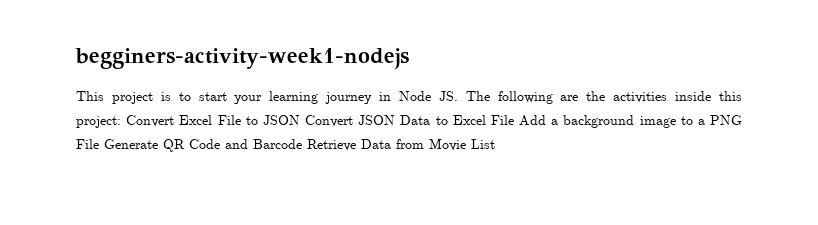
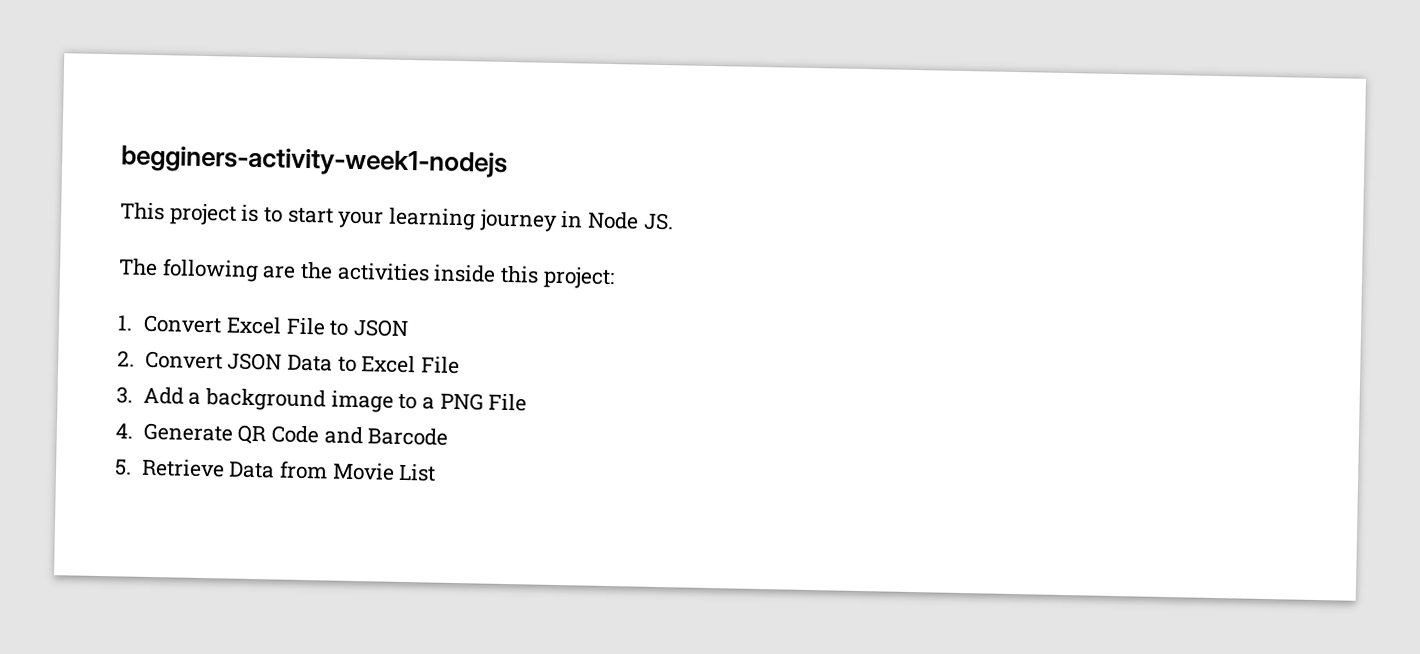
(458, 96) none -> (674, 221) //
(121, 122) none -> [117,315,133,331] // 1.
(300, 120) none -> [117,350,135,367] // 2.
(514, 120) none -> [116,386,133,404] // 3.
(99, 144) none -> [115,423,133,439] // 4.
(302, 144) none -> [114,459,132,476] // 5.

